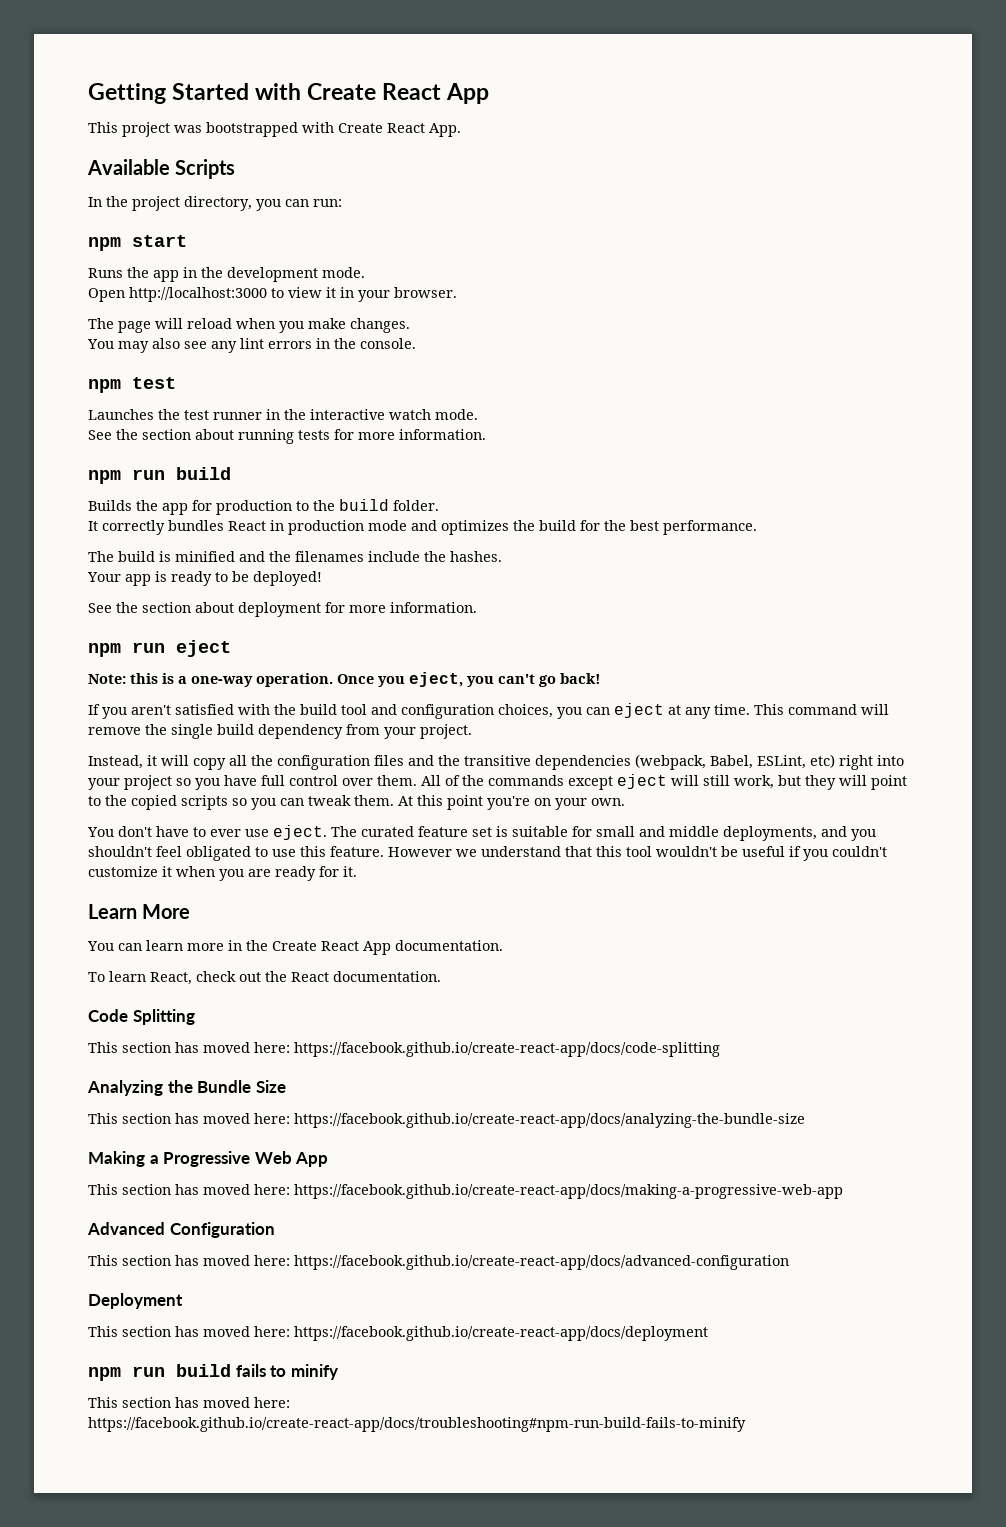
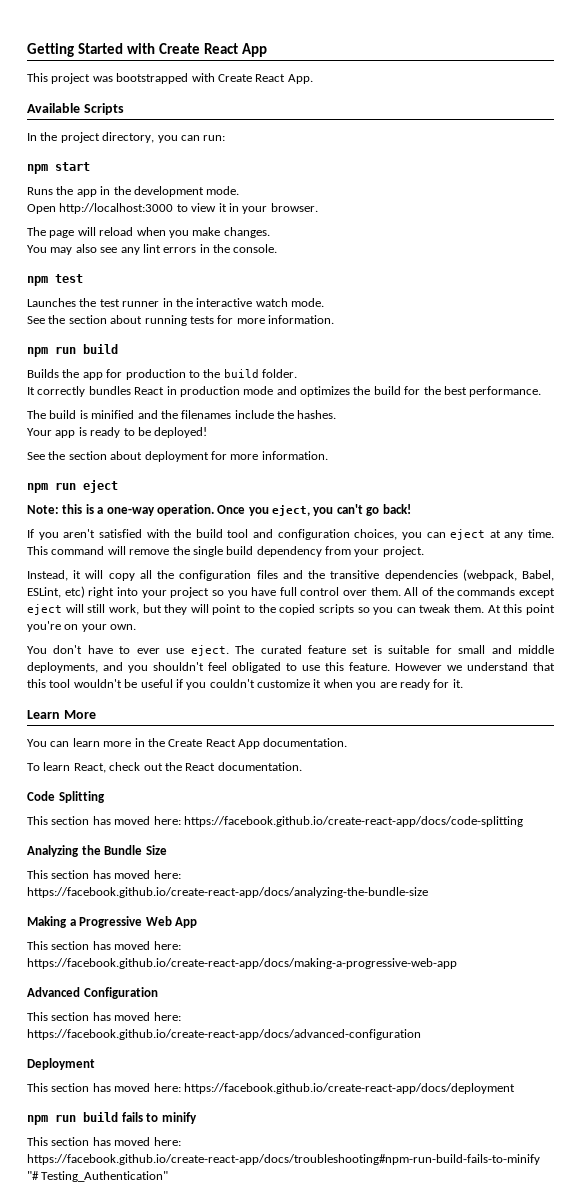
(746, 1424) none -> [27,1171,169,1182] "# Testing_Authentication"

